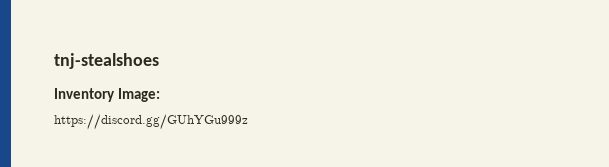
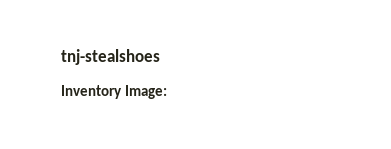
[54,114,248,130] // https://discord.gg/GUhYGu999z -> (168, 92) none

